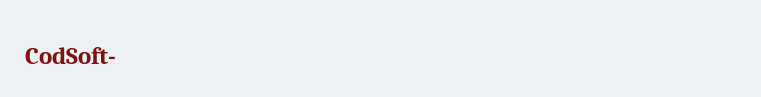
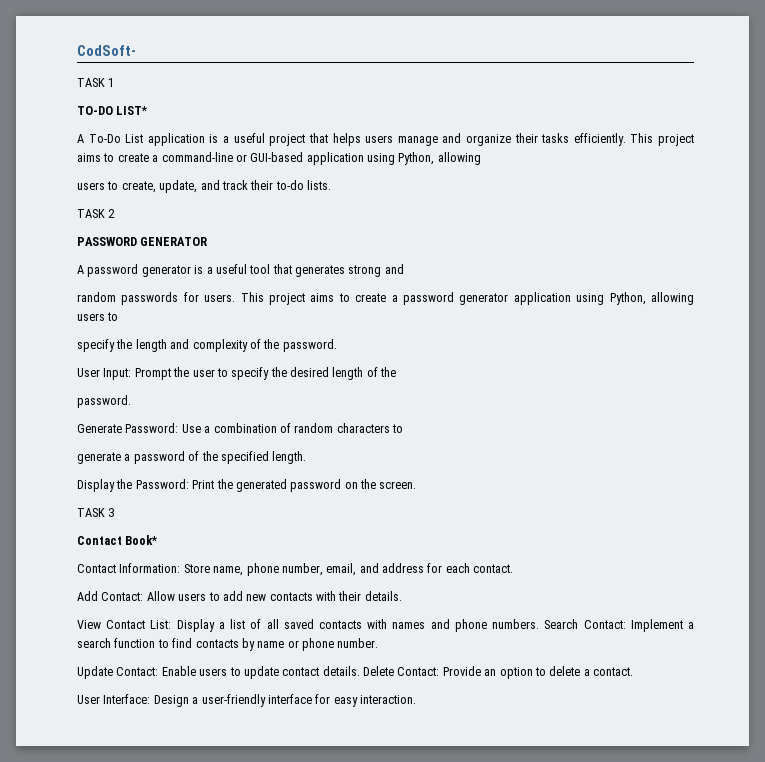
(116, 55) none -> [77,78,115,87] [77,106,149,115] [77,133,694,146] [77,152,481,165] [77,180,331,193] [77,209,116,218] [77,237,208,246] [77,264,404,277] [77,292,694,305] [77,312,119,321] [77,339,337,352] [77,367,397,380] [77,395,131,408] [77,423,403,433] [77,451,307,464] [77,479,417,492] [77,508,115,517] [77,535,159,545] [77,563,514,576] [77,591,402,601] [77,619,694,632] [77,638,379,651] [77,666,633,679] [77,694,416,707] // TASK 1 // TO-DO LIST* // A To-Do List application is a useful project that helps users manage and organize their tasks efficiently. This project aims to create a command-line or GUI-based application using Python, allowing // users to create, update, and track their to-do lists. // TASK 2 // PASSWORD GENERATOR // A password generator is a useful tool that generates strong and // random passwords for users. This project aims to create a password generator application using Python, allowing users to // specify the length and complexity of the password. // User Input: Prompt the user to specify the desired length of the // password. // Generate Password: Use a combination of random characters to // generate a password of the specified length. // Display the Password: Print the generated password on the screen. // TASK 3 // Contact Book* // Contact Information: Store name, phone number, email, and address for each contact. // Add Contact: Allow users to add new contacts with their details. // View Contact List: Display a list of all saved contacts with names and phone numbers. Search Contact: Implement a search function to find contacts by name or phone number. // Update Contact: Enable users to update contact details. Delete Contact: Provide an option to delete a contact. // User Interface: Design a user-friendly interface for easy interaction.

